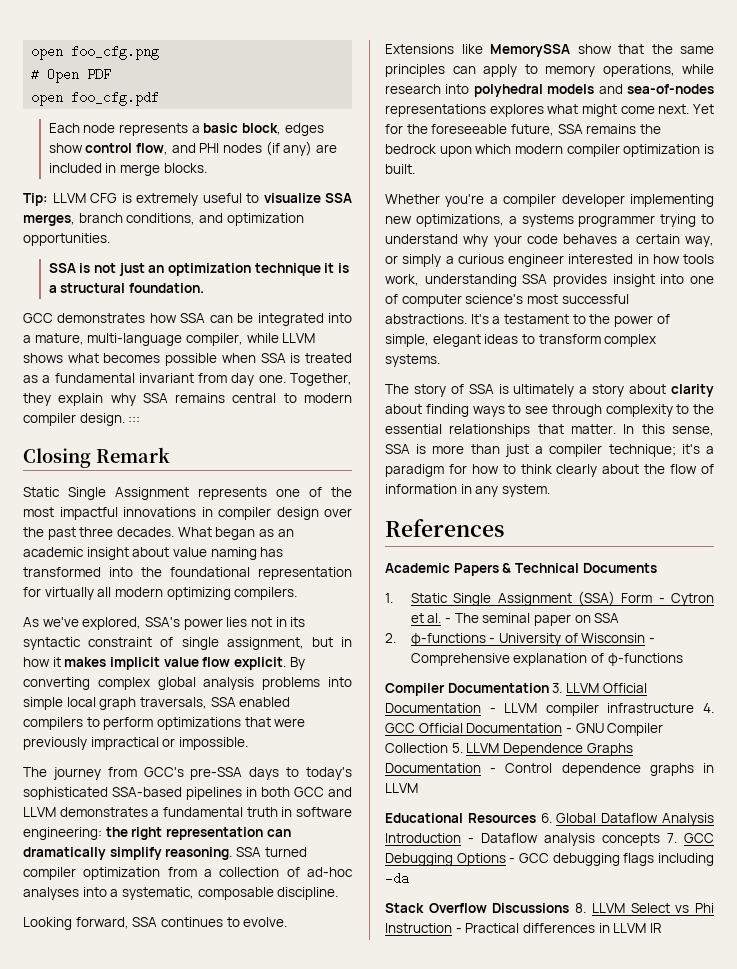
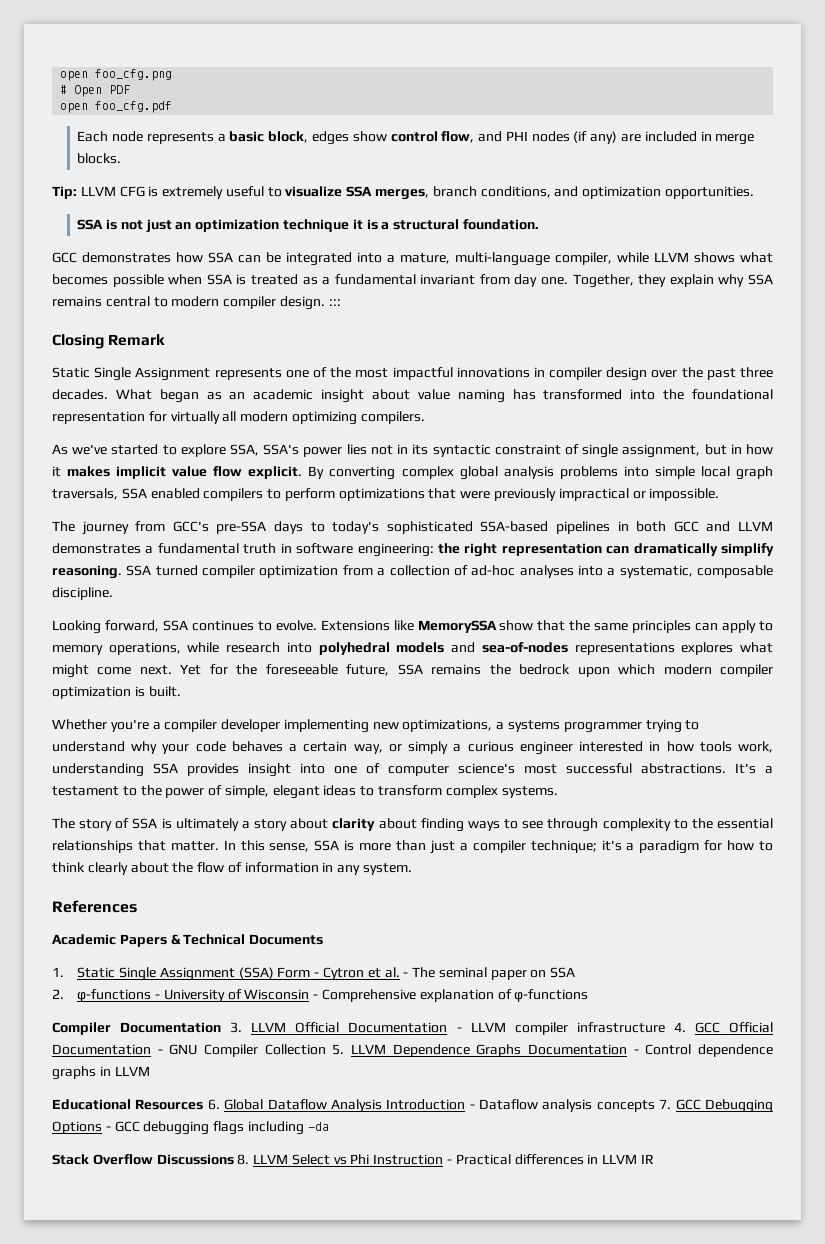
[82,617,142,630] explored, -> [111,444,260,457] started to explore SSA,

